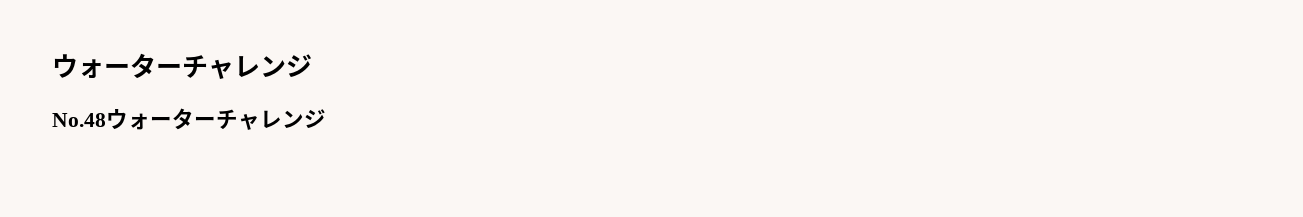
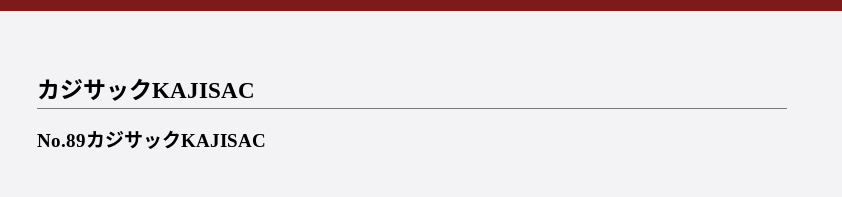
[52,53,312,79] [52,108,326,130] ウォーターチャレンジ // No.48ウォーターチャレンジ -> [37,78,255,101] [37,130,266,149] カジサックKAJISAC // No.89カジサックKAJISAC

